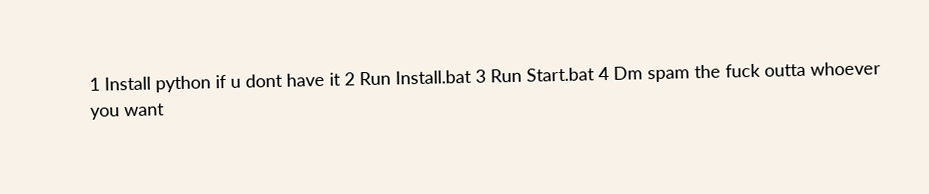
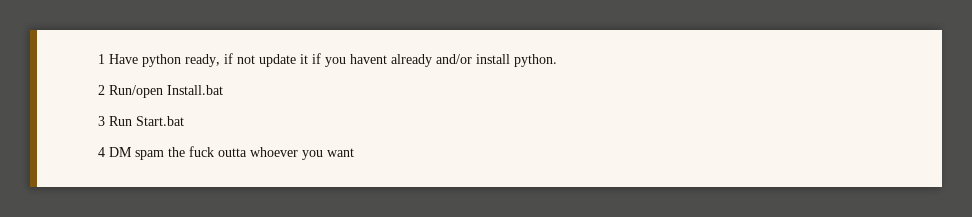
[104,71,391,93] Install python if u dont have it 2 Run -> [109,53,557,67] [98,85,163,98] Have python ready, if not update it if you havent already and/or install python. // 2 Run/open
(472, 77) none -> (223, 90) //
[598,66,643,81] 4 Dm -> [98,147,132,157] // 4 DM

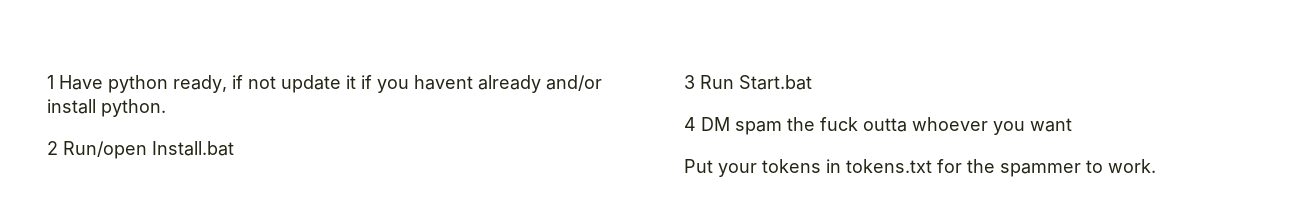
(354, 152) none -> [684,159,1156,177] // Put your tokens in tokens.txt for the spammer to work.

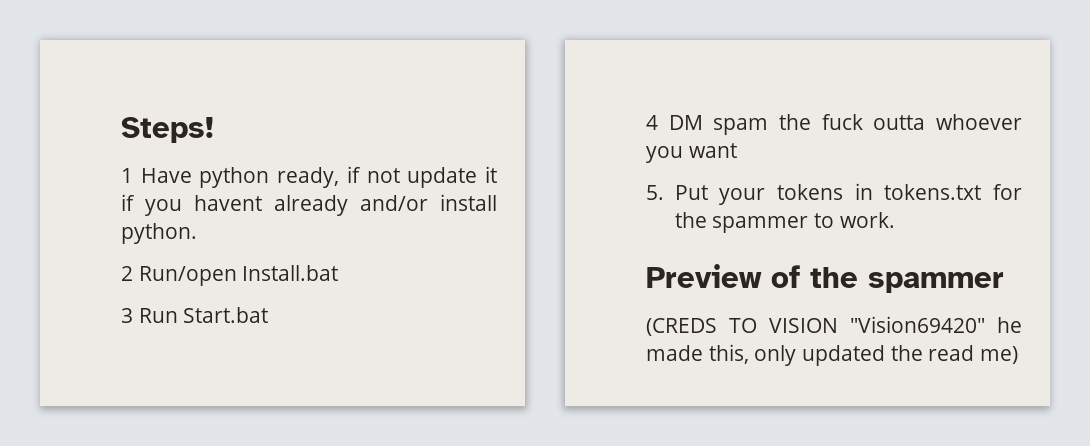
(47, 82) none -> [121,117,214,143] Steps! //
(1072, 125) none -> [646,185,664,200] 5.
(1156, 166) none -> [646,264,1004,293] [646,316,1022,336] [646,344,1019,366] // Preview of the spammer // (CREDS TO VISION "Vision69420" he made this, only updated the read me)

